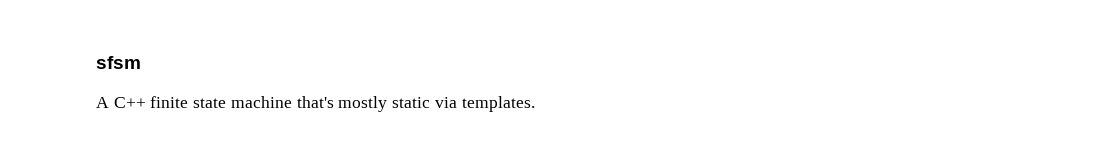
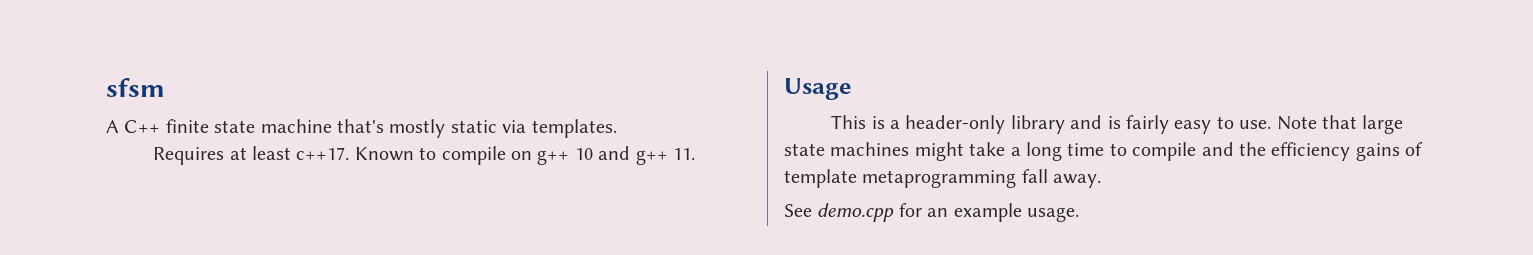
(535, 104) none -> [153,146,695,165] [784,78,852,100] [831,115,1404,134] [784,142,1424,161] [784,169,1102,188] [784,203,1079,222] // Requires at least c++17. Known to compile on g++ 10 and g++ 11. // Usage // This is a header-only library and is fairly easy to use. Note that large state machines might take a long time to compile and the efficiency gains of template metaprogramming fall away. // See demo.cpp for an example usage.

